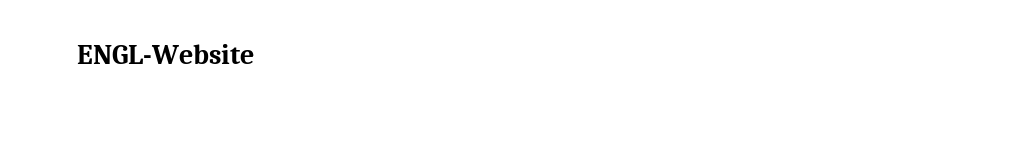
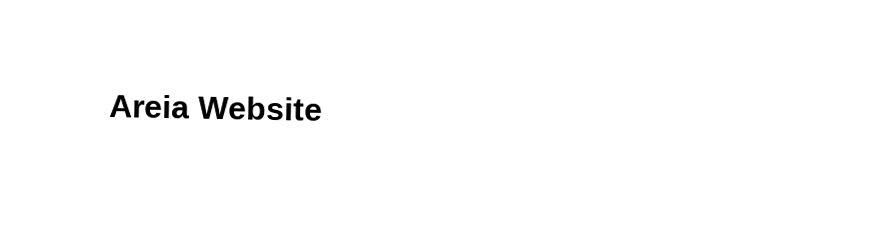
[77,44,254,64] ENGL-Website -> [109,93,323,121] Areia Website

